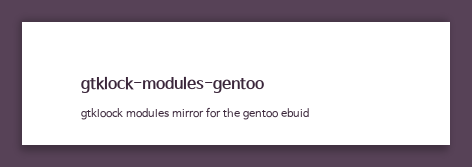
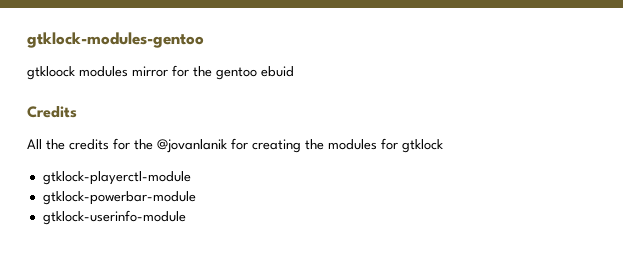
(309, 112) none -> [27,106,77,118] [27,138,443,153] [42,171,191,185] [42,191,196,205] [42,210,186,225] // Credits // All the credits for the @jovanlanik for creating the modules for gtklock // gtklock-playerctl-module // gtklock-powerbar-module // gtklock-userinfo-module

